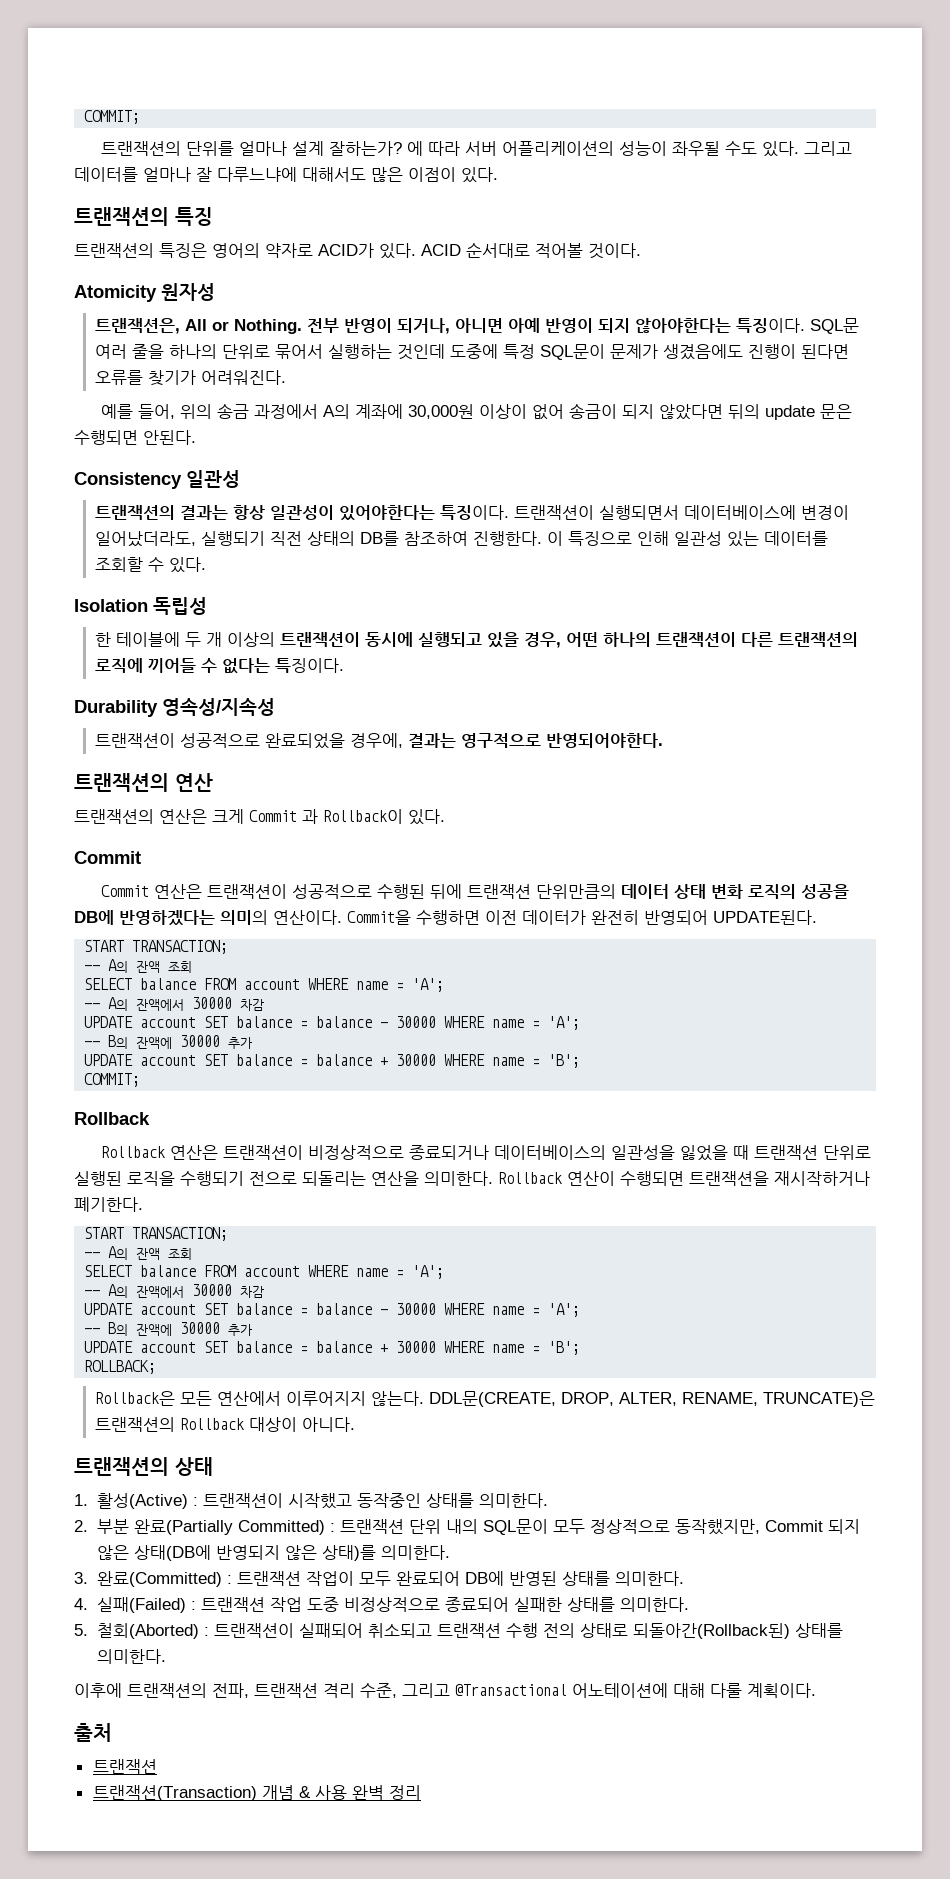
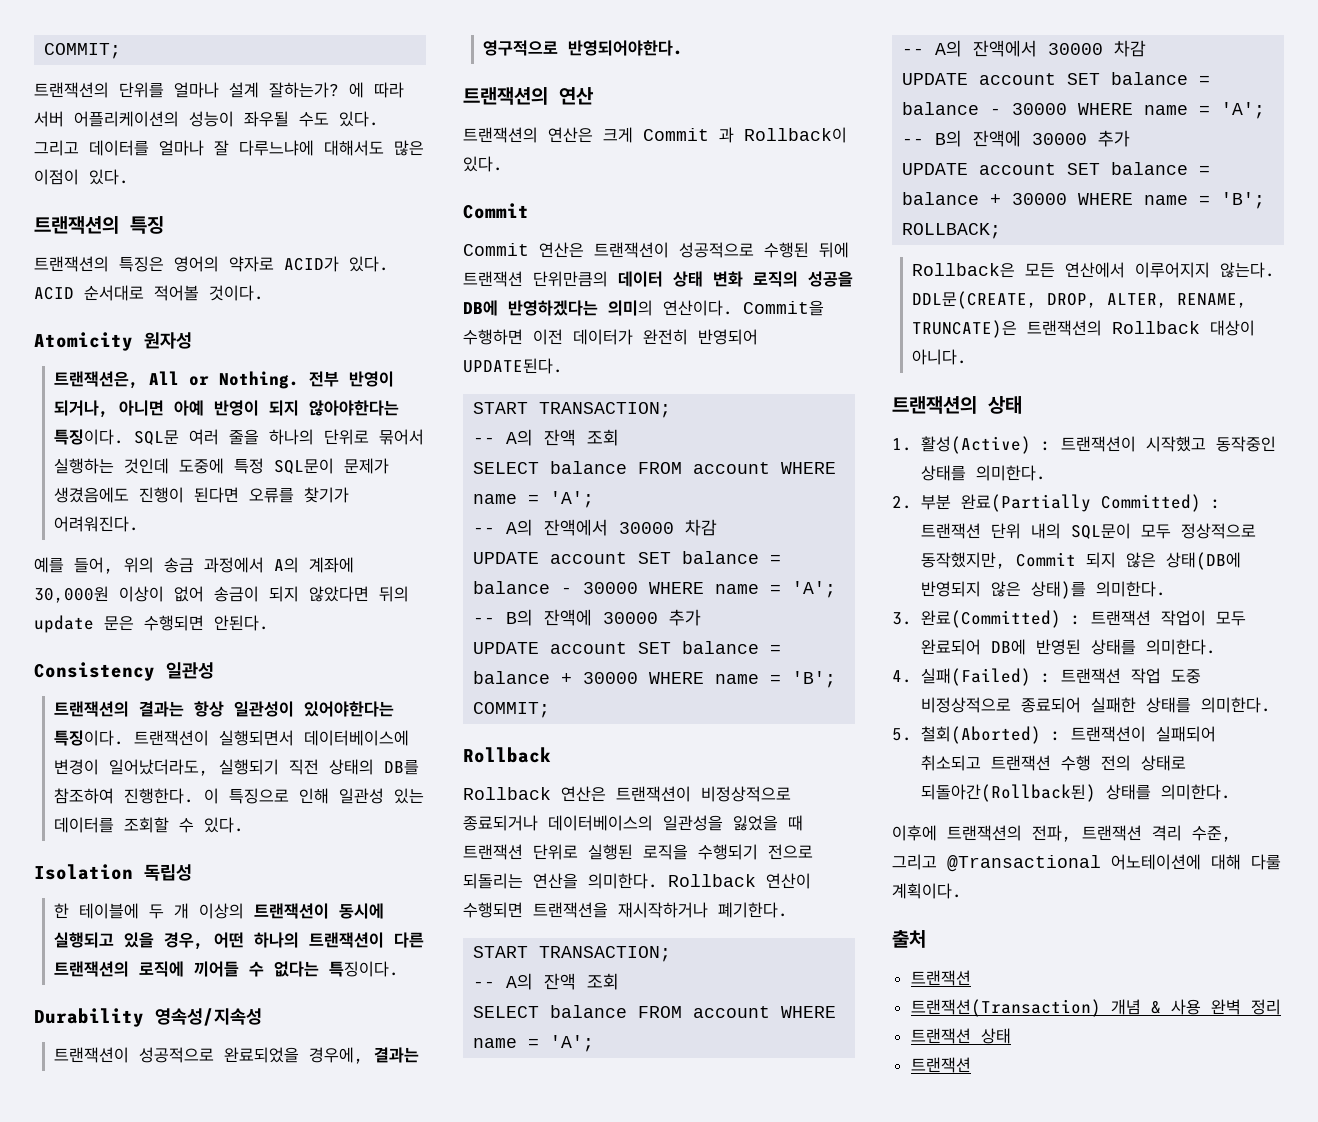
(421, 1792) none -> [910,1028,1011,1044] [910,1057,971,1073] // 트랜잭션 상태 // 트랜잭션

